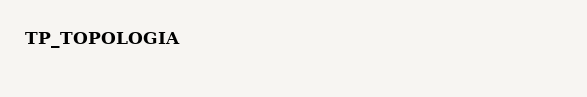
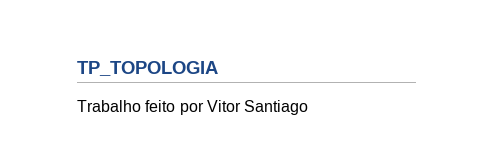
(180, 40) none -> [77,100,309,115] // Trabalho feito por Vitor Santiago

